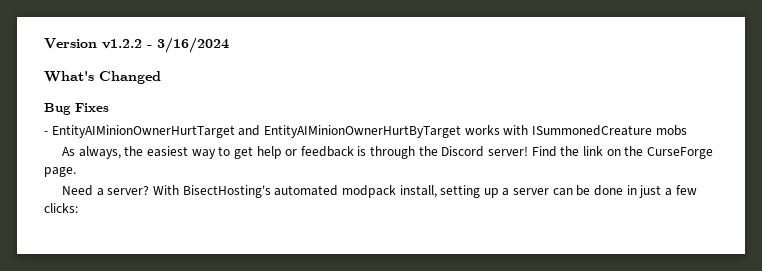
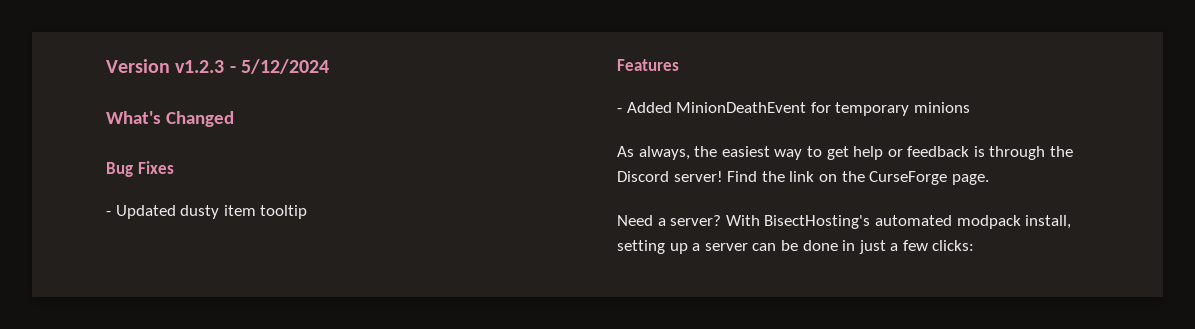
[102,37,229,53] v1.2.2 - 3/16/2024 -> [175,59,330,74] v1.2.3 - 5/12/2024
[51,125,687,138] EntityAIMinionOwnerHurtTarget and EntityAIMinionOwnerHurtByTarget works with ISummonedCreature mobs -> [115,205,308,219] [617,59,679,71] [617,102,970,116] Updated dusty item tooltip // Features // - Added MinionDeathEvent for temporary minions

